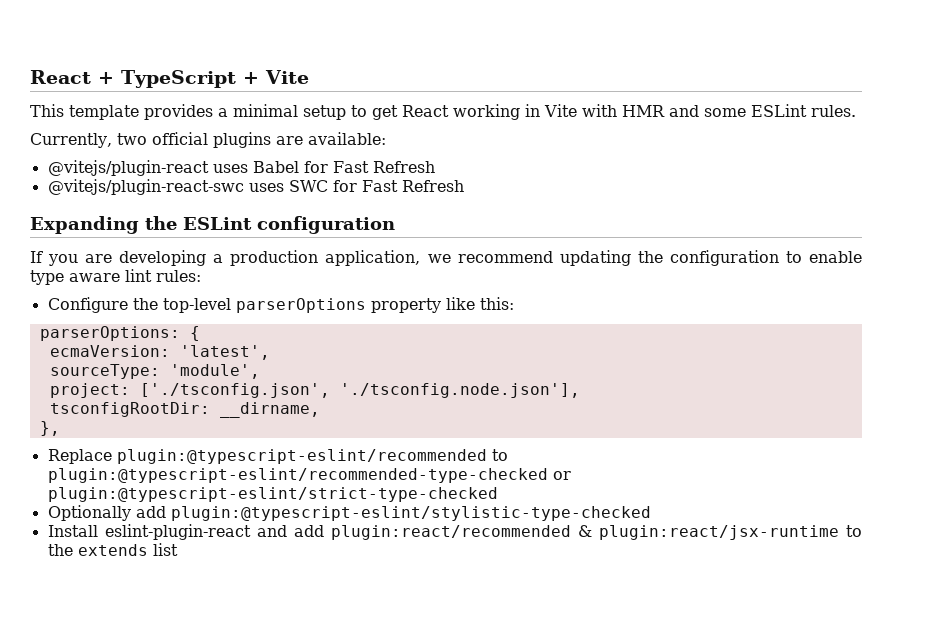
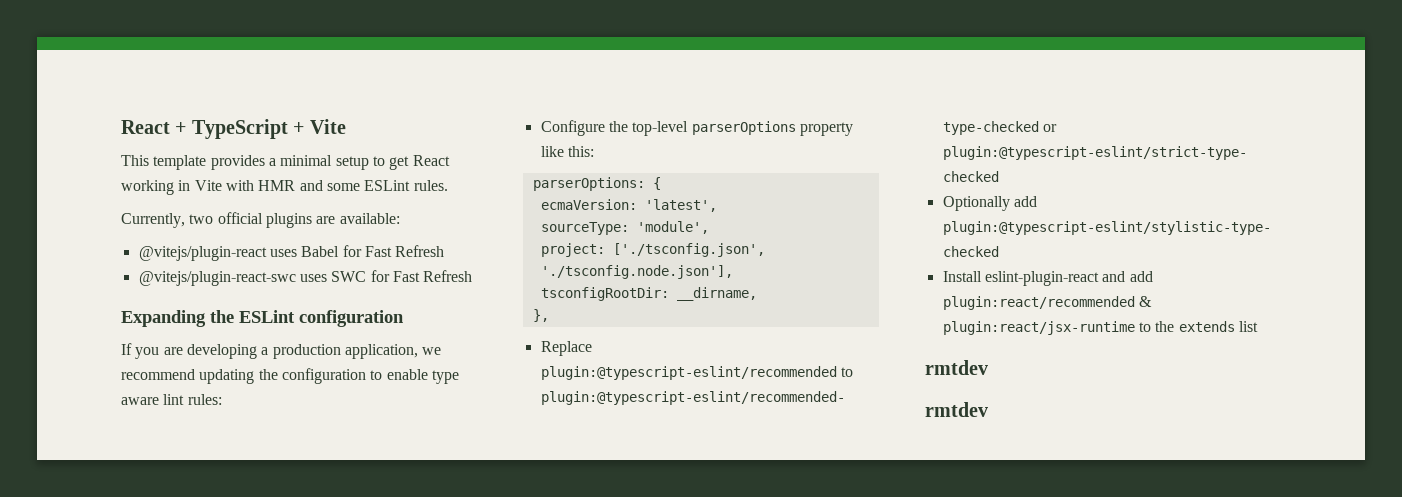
(178, 549) none -> [925,360,988,375] [925,402,988,417] // rmtdev // rmtdev

